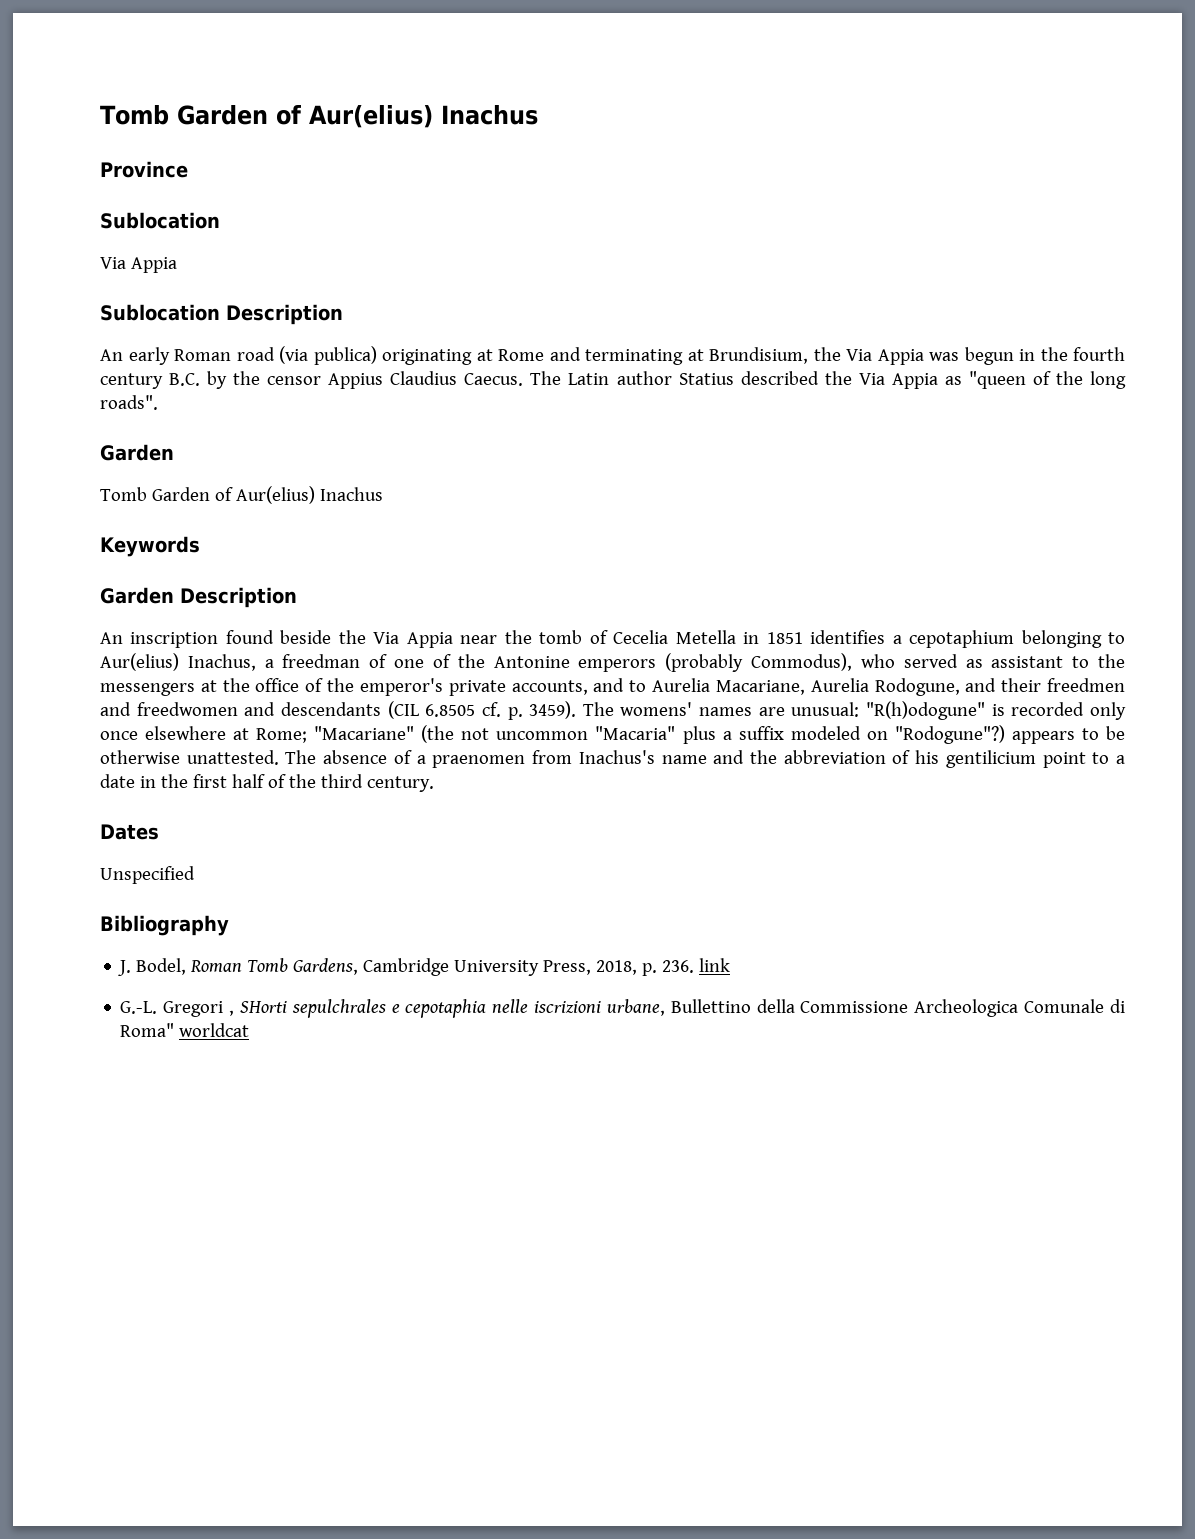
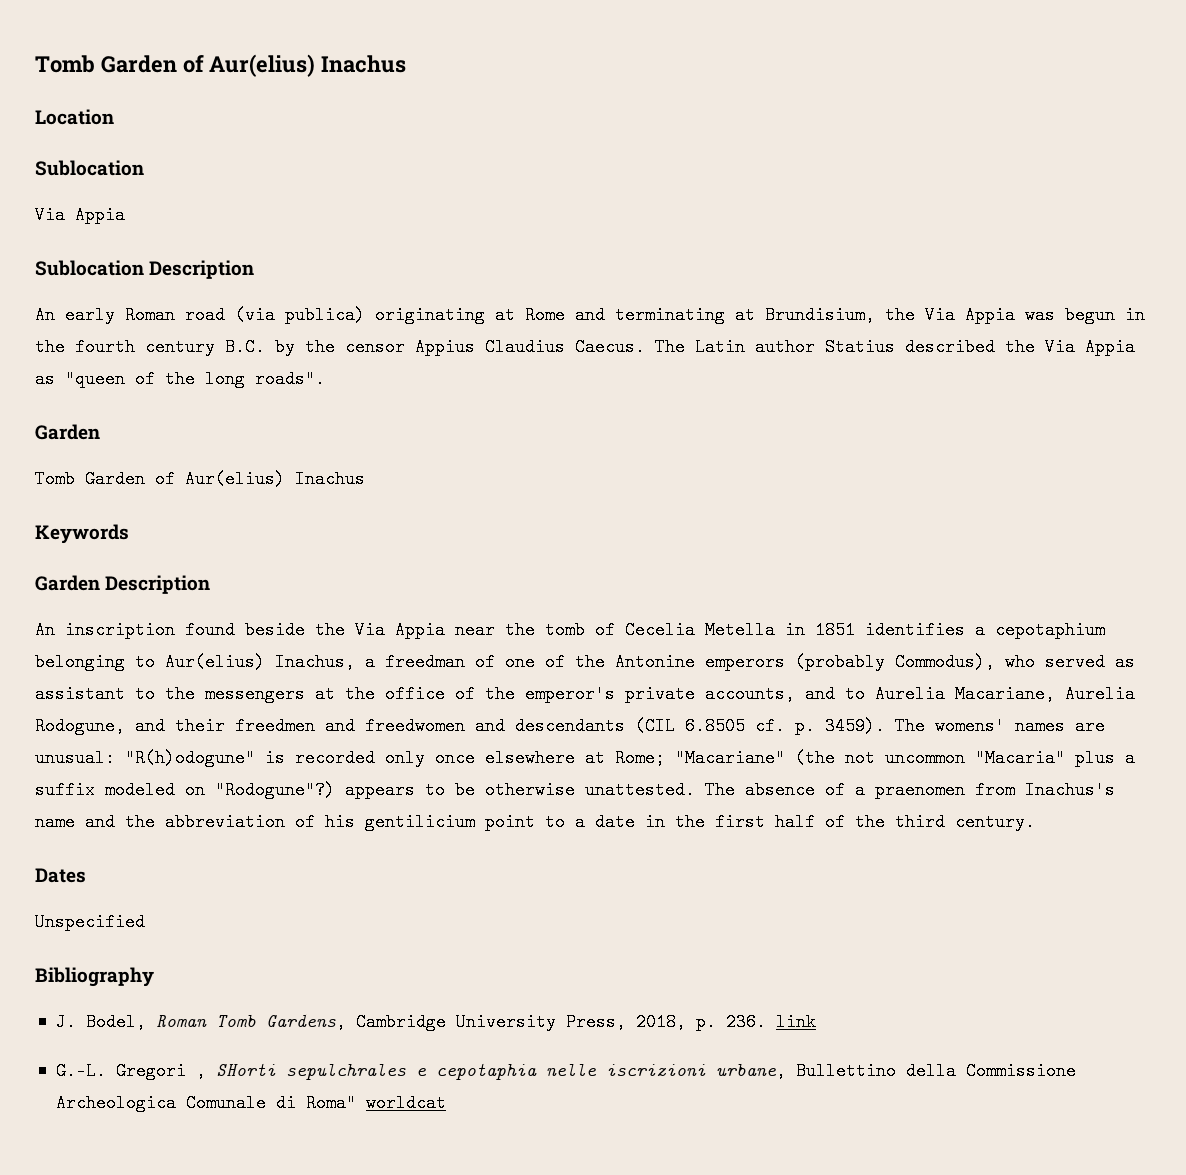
[100,105,538,128] [100,161,188,178] Tomb Garden of Aur(elius) Inachus // Province -> [35,54,406,77] [35,109,114,125] Tomb Garden of Aur(elius) Inachus // Location

